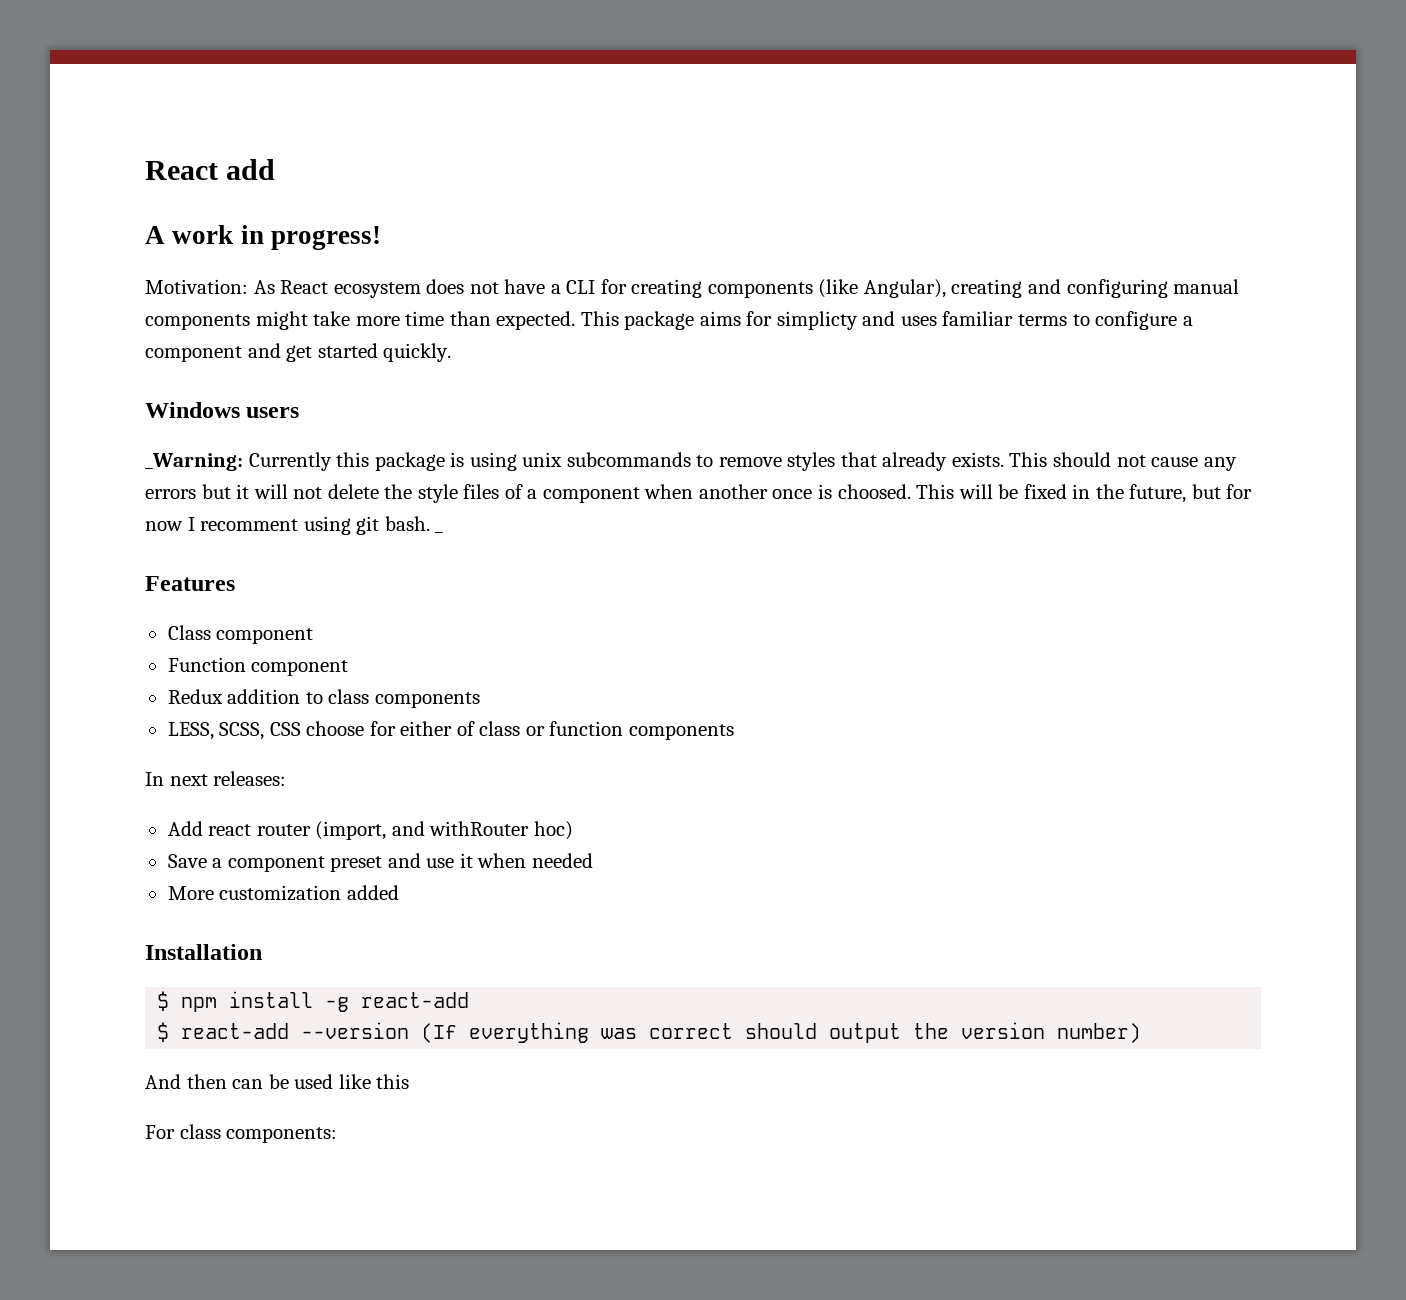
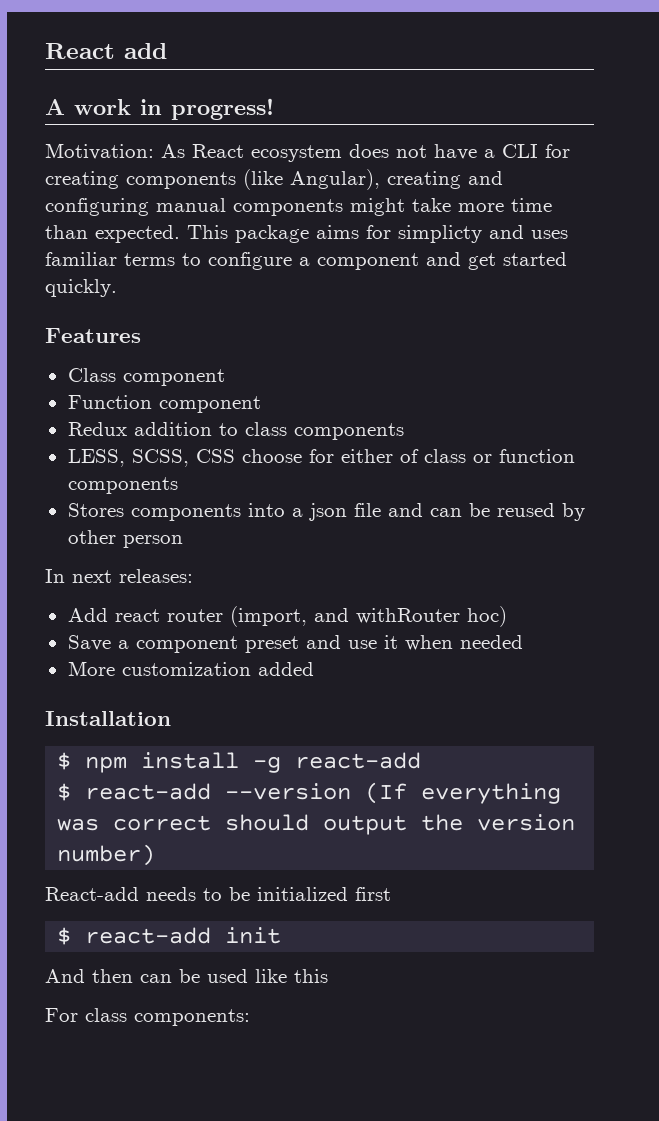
[145,402,300,418] [145,452,1237,471] [145,484,1253,503] [145,516,430,535] [435,531,444,533] // Windows users // _Warning: Currently this package is using unix subcommands to remove styles that already exists. This should not cause any errors but it will not delete the style files of a component when another once is choosed. This will be fixed in the future, but for now I recomment using git bash. _ -> (117, 288) none
(734, 732) none -> [67,503,585,521] [67,530,183,548] // Stores components into a json file and can be reused by other person
(1142, 1033) none -> [45,887,391,901] [57,927,282,945] // React-add needs to be initialized first // $ react-add init

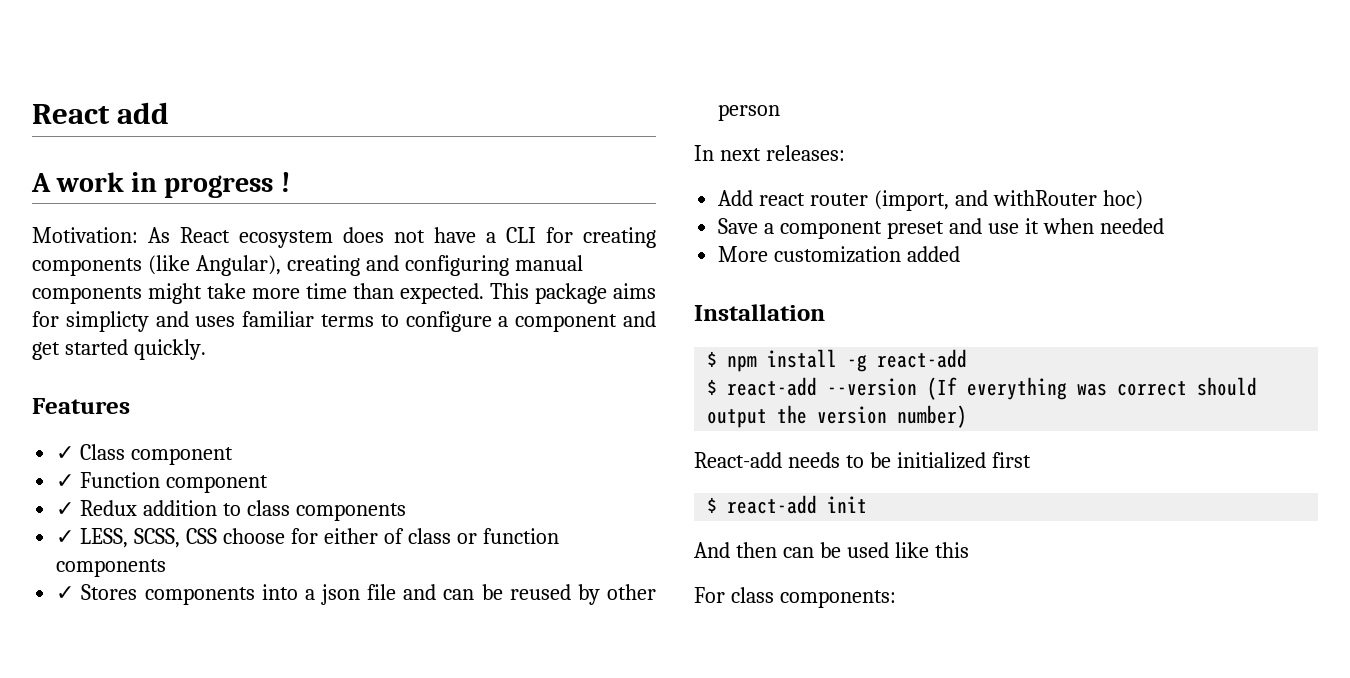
[171,98,274,120] progress! -> [164,172,290,198] progress !
(141, 335) none -> [56,446,75,460] ✓
(225, 377) none -> [56,474,75,488] ✓
(261, 404) none -> [56,502,75,516] ✓
(404, 431) none -> [56,530,75,544] ✓
(178, 485) none -> [56,586,75,600] ✓

